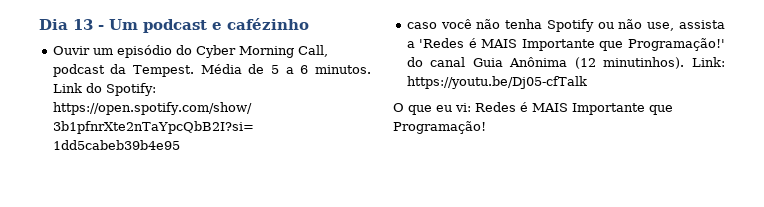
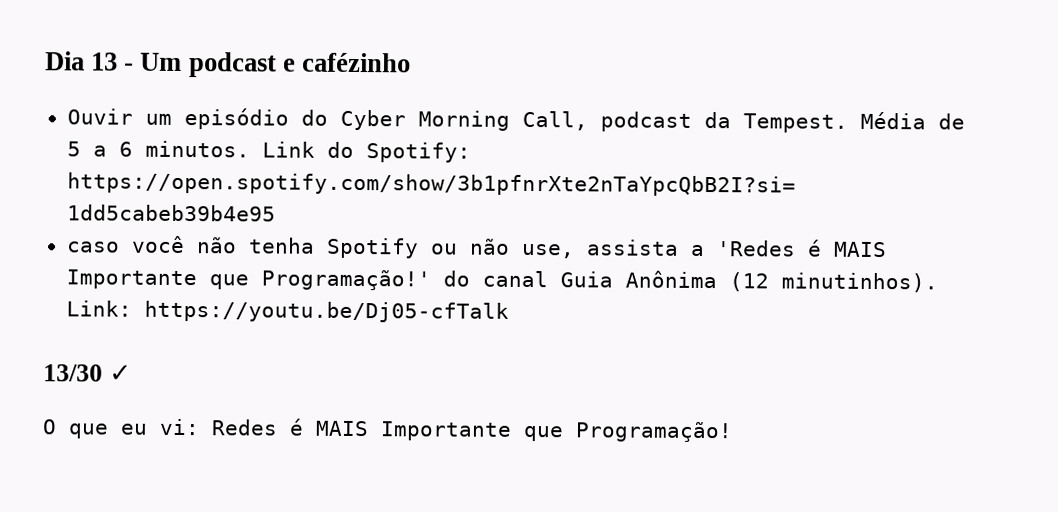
(587, 82) none -> [43,364,132,382] // 13/30 ✓

